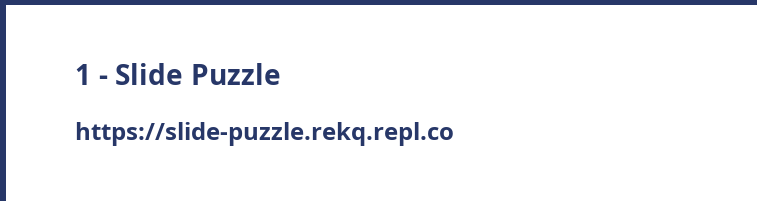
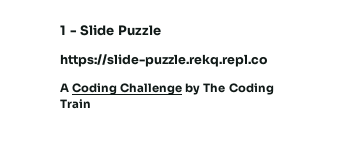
(454, 134) none -> [60,83,274,95] [60,99,91,109] // A Coding Challenge by The Coding Train

